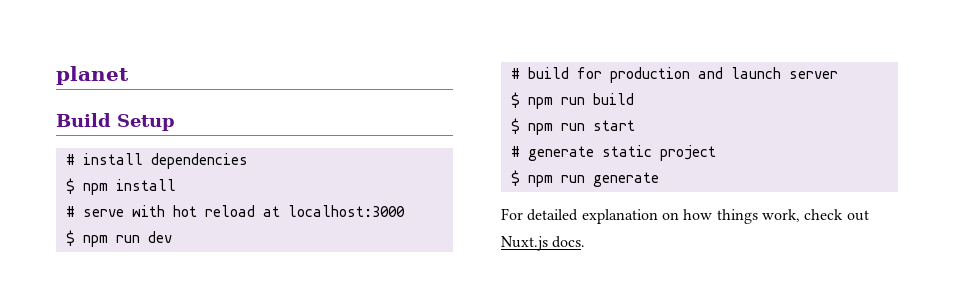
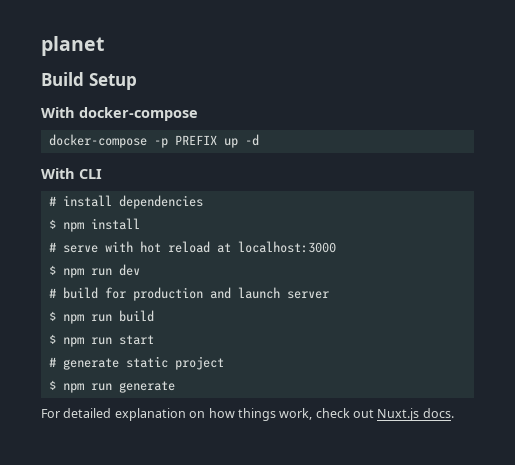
(175, 122) none -> [41,107,198,121] [48,134,259,148] [41,168,102,179] // With docker-compose // docker-compose -p PREFIX up -d // With CLI

